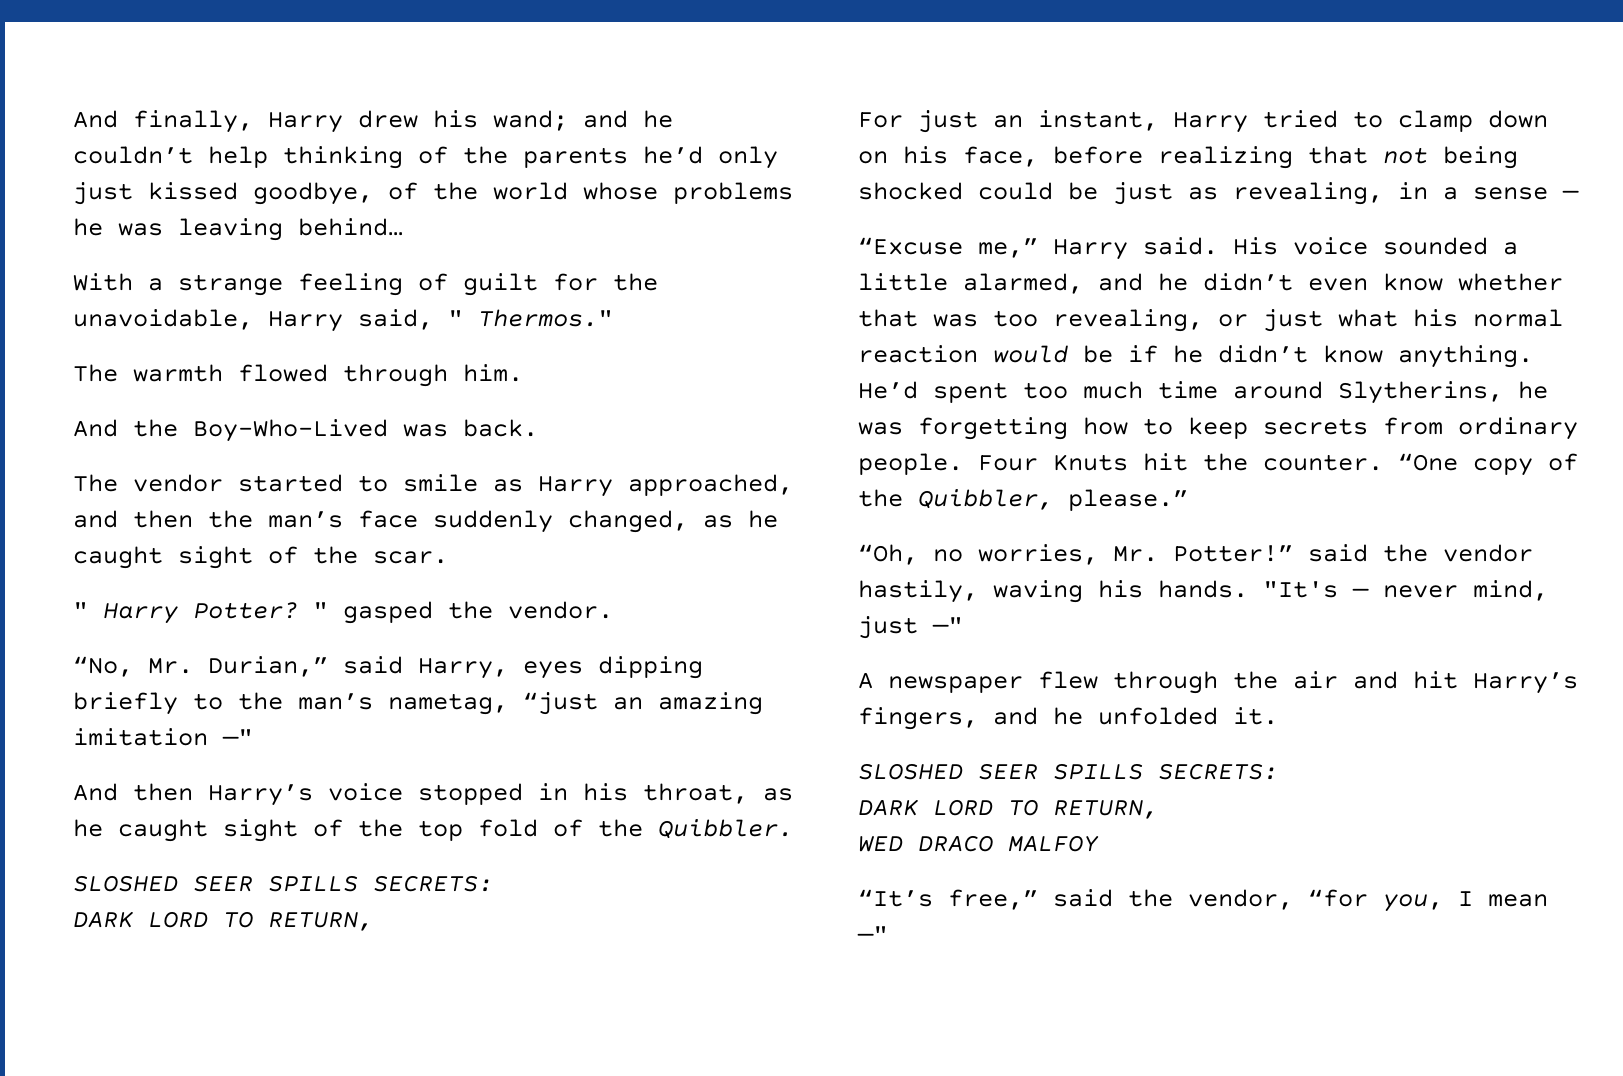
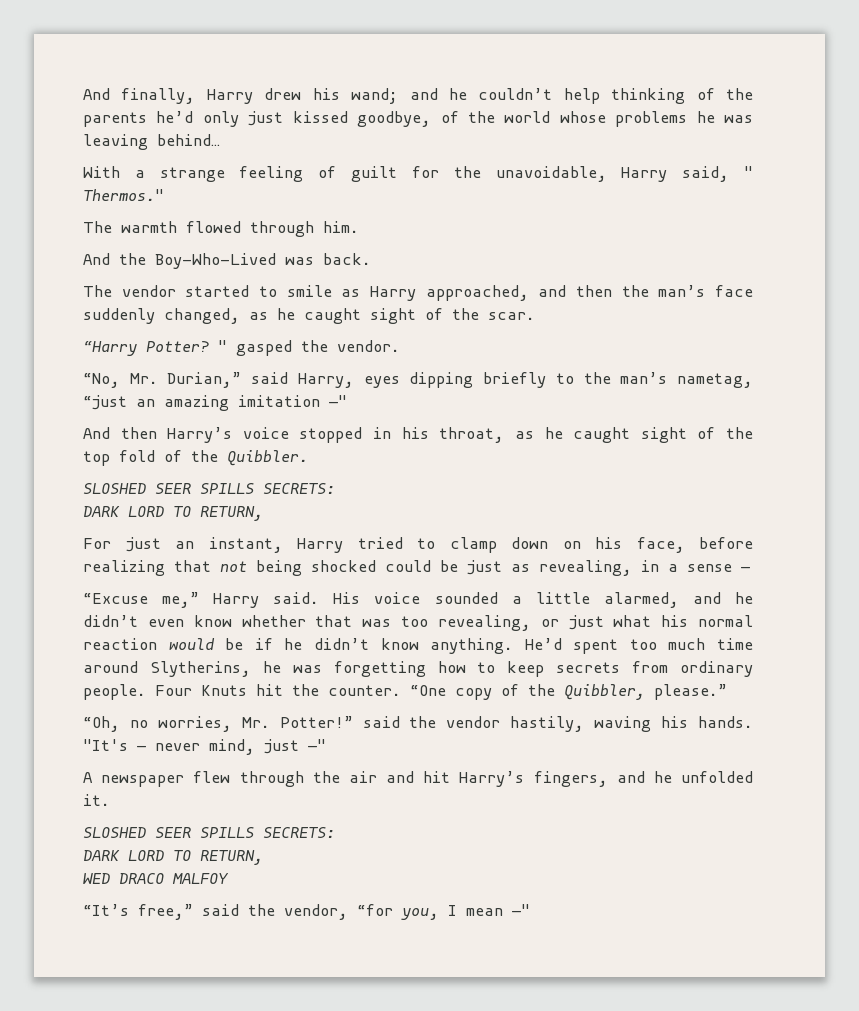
[73,602,178,624] " Harry -> [83,341,137,356] “Harry

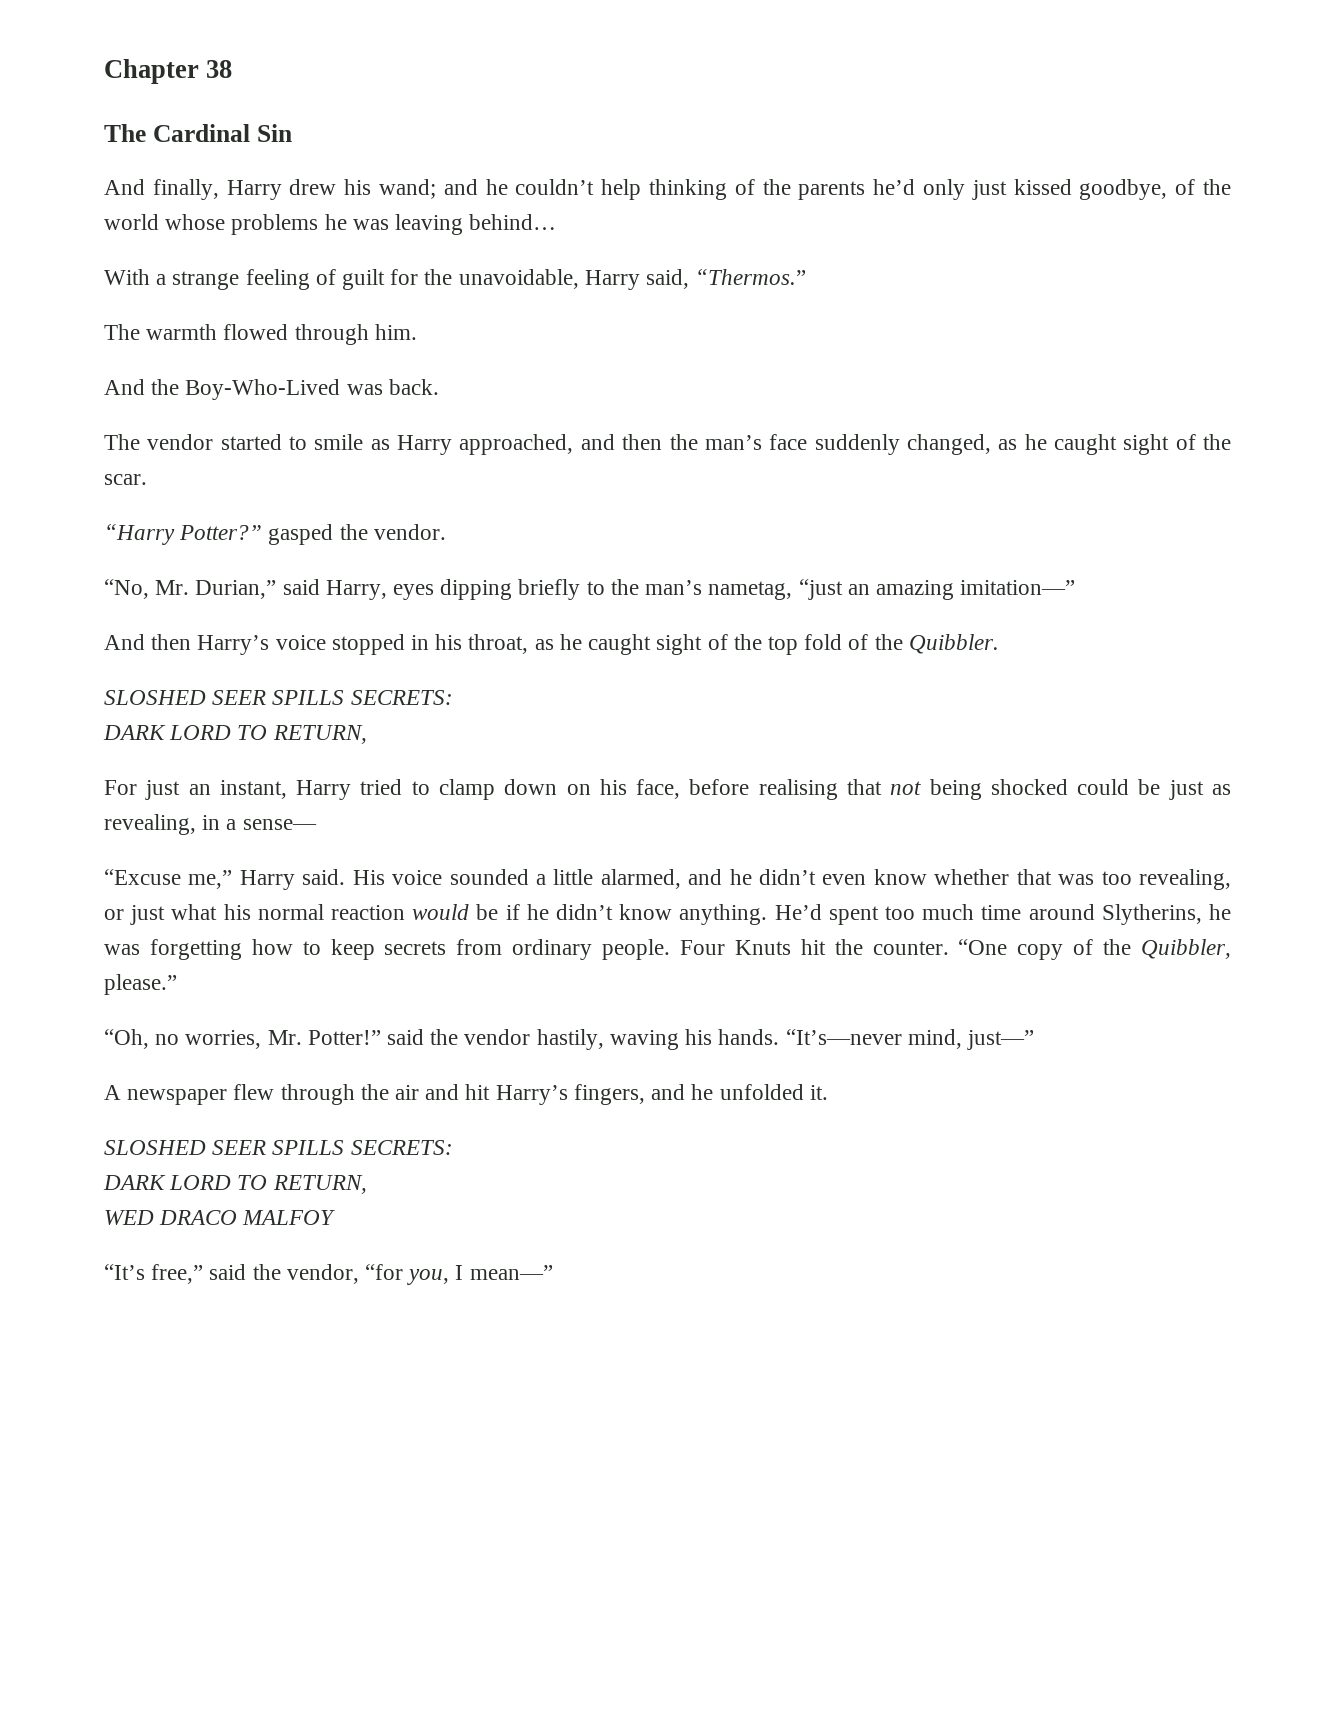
(83, 94) none -> [104,59,233,84] [104,124,292,142] Chapter 38 // The Cardinal Sin //
[744,166,754,178] [83,189,164,201] " Thermos." -> [695,269,807,285] “Thermos.”
[146,340,227,352] Potter? " -> [179,525,263,540] Potter?”
[238,395,347,407] imitation —" -> [960,580,1076,595] imitation—”
[83,560,165,576] realizing -> [758,779,838,800] realising
[687,564,750,572] sense — -> [242,819,317,830] sense—
[83,739,326,755] "It's — never mind, just —" -> [785,1029,1034,1050] “It’s—never mind, just—”
[466,904,530,916] mean —" -> [469,1265,553,1280] mean—”

